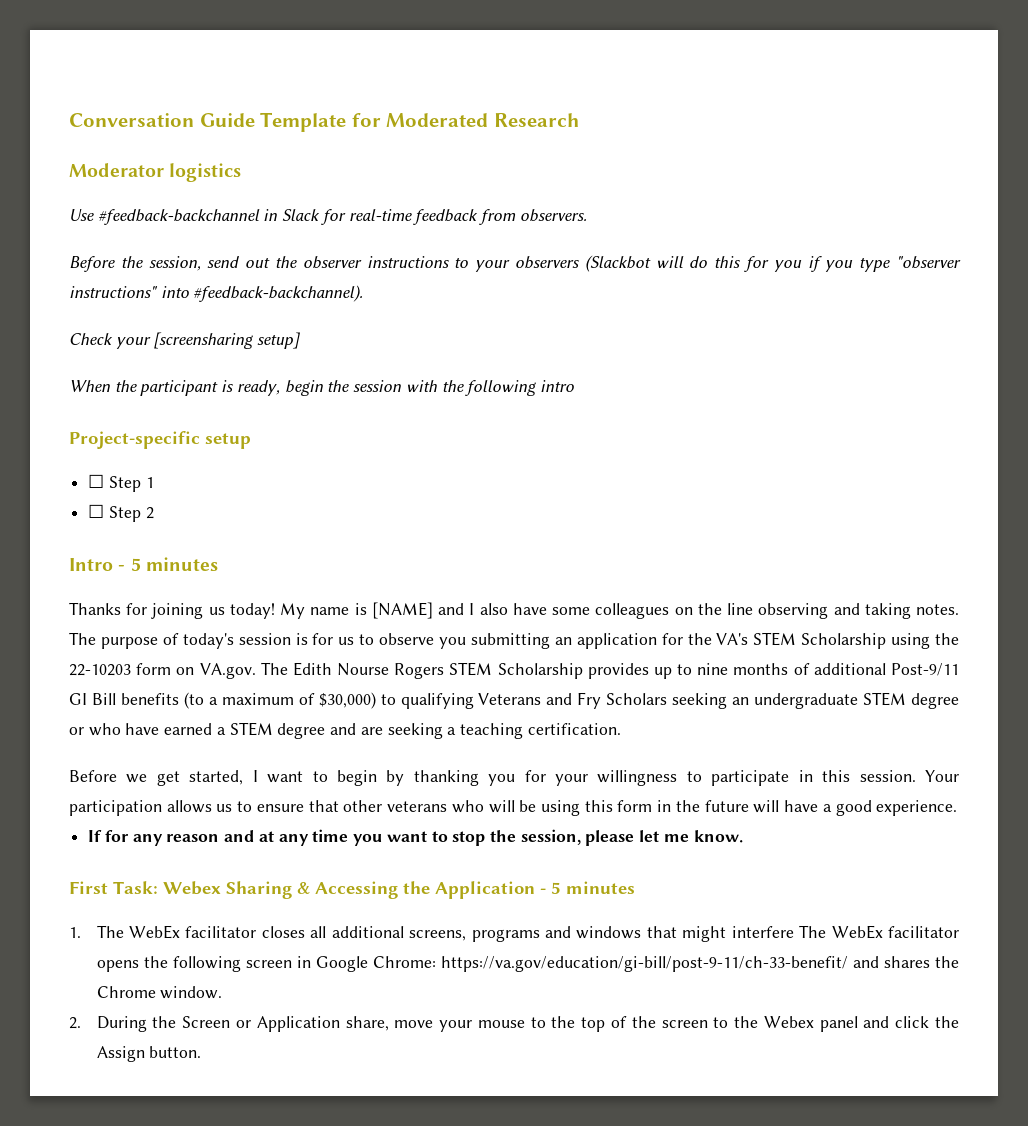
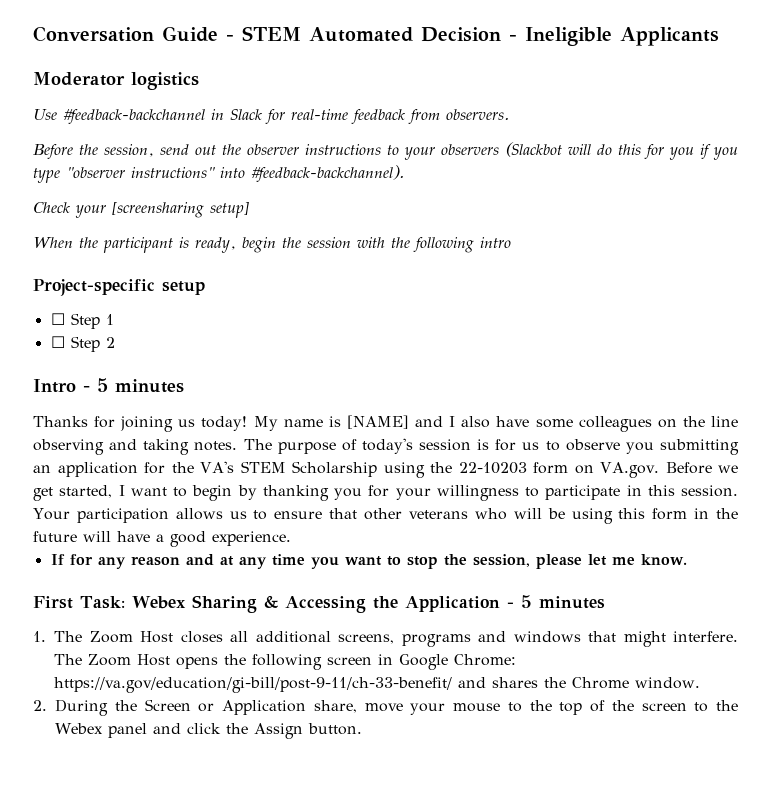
[260,112,579,132] Template for Moderated Research -> [226,26,719,46] - STEM Automated Decision - Ineligible Applicants
[260,662,959,679] [69,692,960,709] [69,722,621,739] The Edith Nourse Rogers STEM Scholarship provides up to nine months of additional Post-9/11 GI Bill benefits (to a maximum of $30,000) to qualifying Veterans and Fry Scholars seeking an undergraduate STEM degree or who have earned a STEM degree and are seeking a teaching certification. // -> (660, 470) none
[129,925,257,939] WebEx facilitator -> [89,631,174,643] Zoom Host
[731,925,959,939] interfere The WebEx facilitator -> [672,631,738,642] [54,654,171,666] interfere. The Zoom Host

